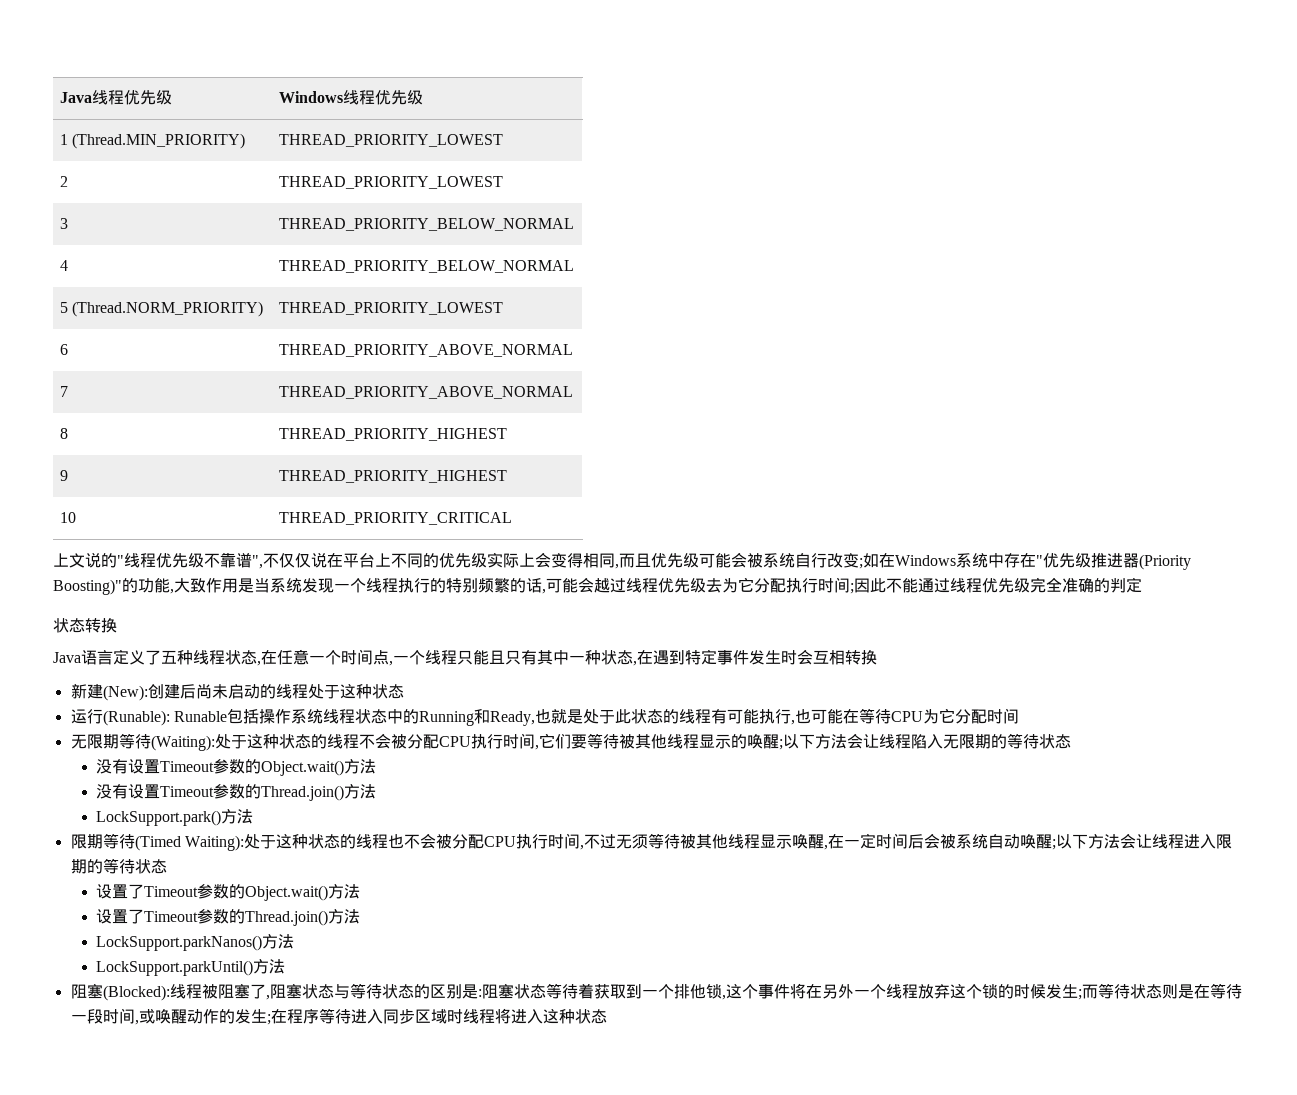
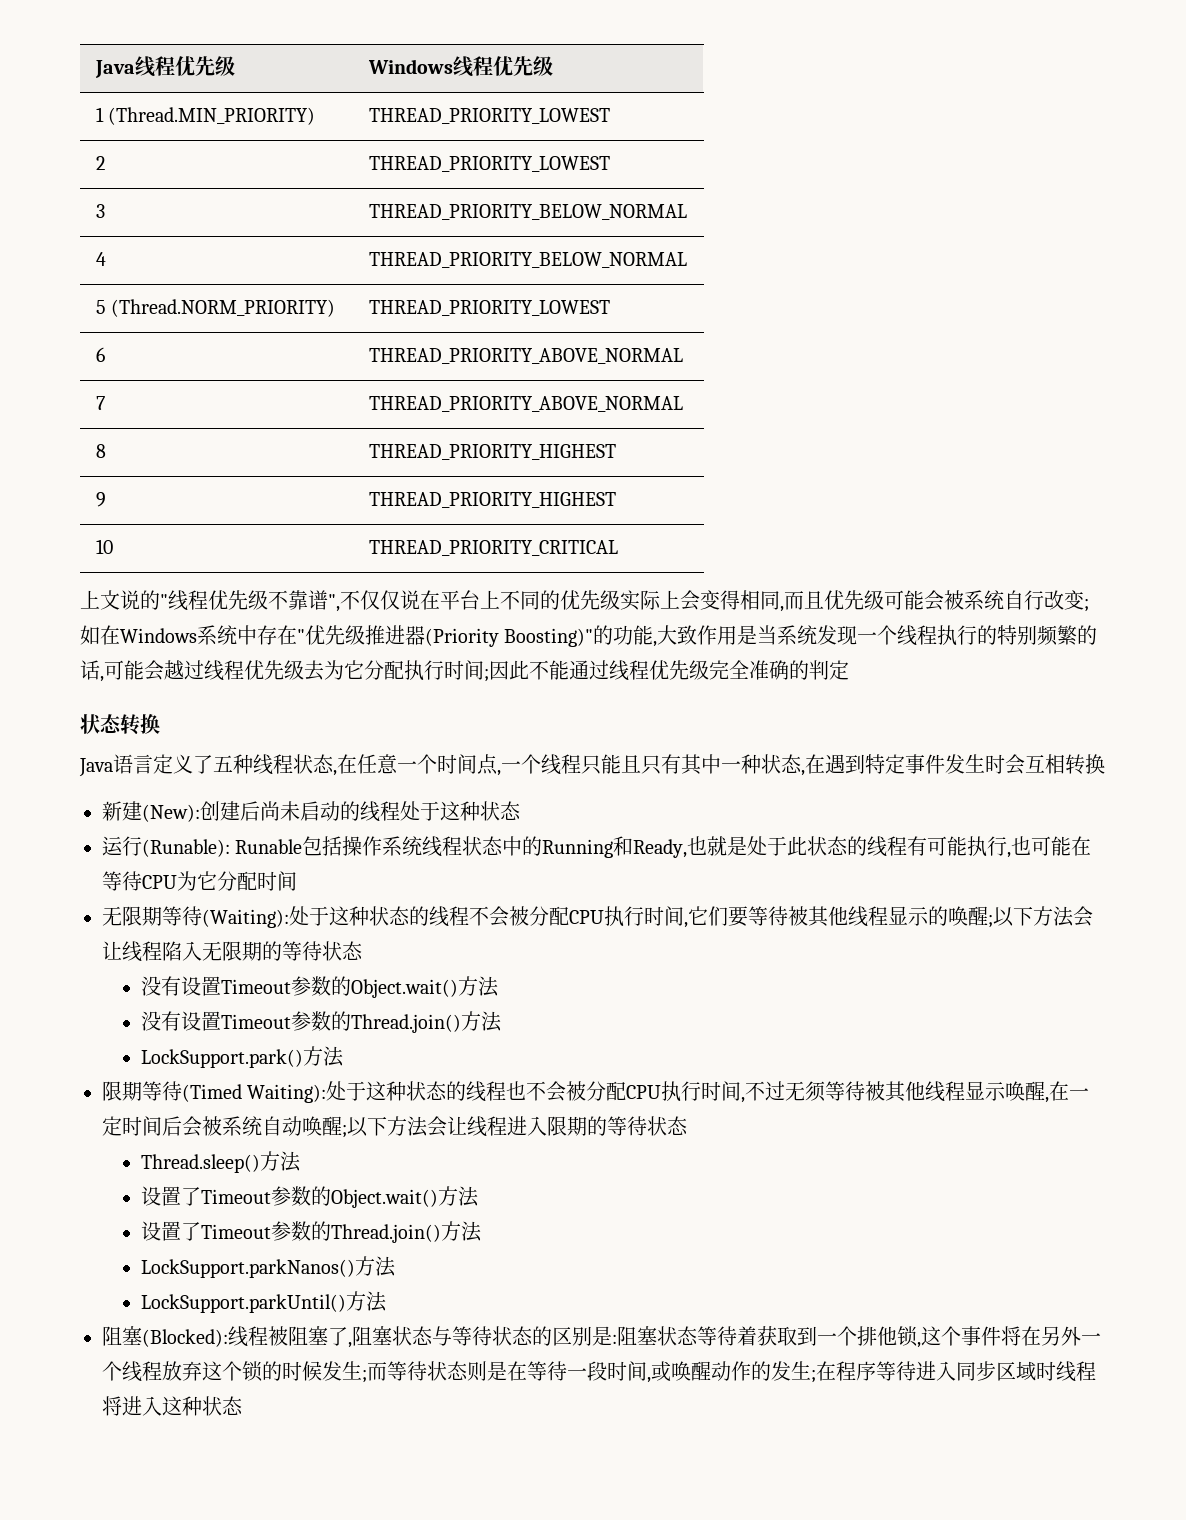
(167, 866) none -> [140,1151,301,1173] // Thread.sleep()方法

